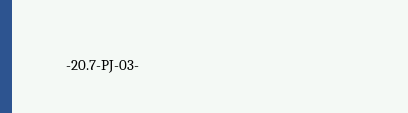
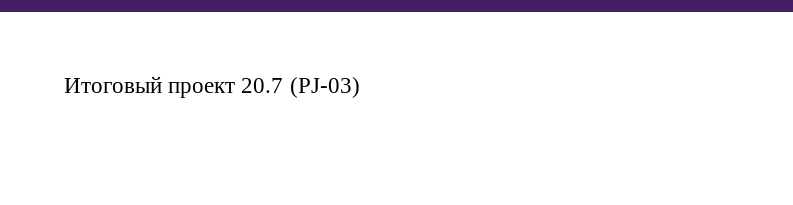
[66,60,139,73] -20.7-PJ-03- -> [64,76,360,98] Итоговый проект 20.7 (PJ-03)

